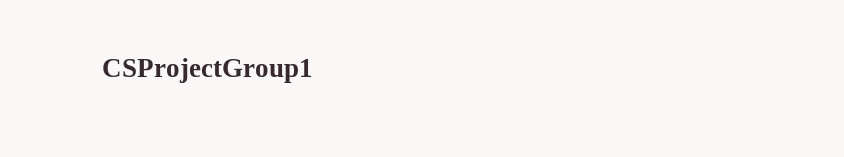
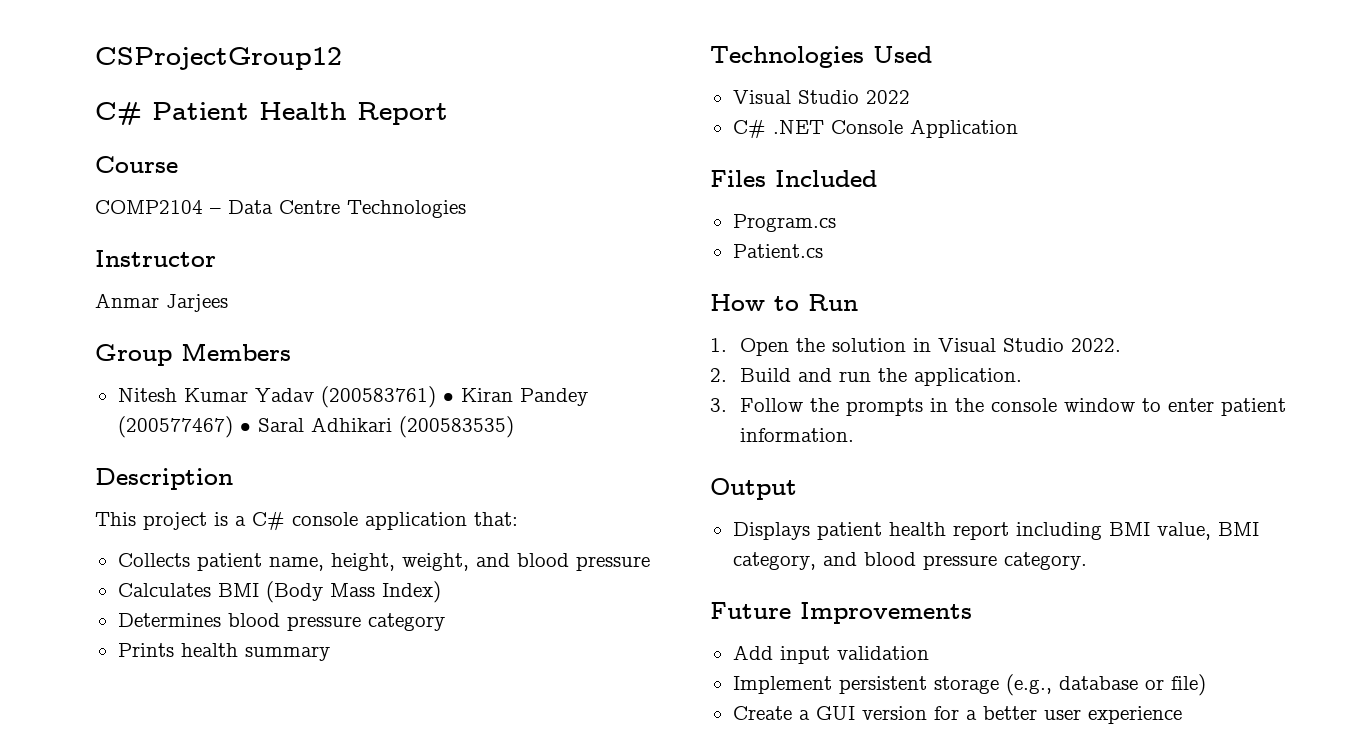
[102,58,313,83] CSProjectGroup1 -> [95,47,342,70] [95,102,448,125] [95,156,178,173] [95,200,466,218] [95,250,216,267] [95,293,228,312] [95,343,291,366] [117,386,588,408] [117,416,514,438] [95,468,233,490] [95,511,518,531] [117,553,650,571] [117,581,441,603] [117,613,445,631] [117,643,330,661] [710,46,932,68] [732,90,910,104] [732,119,1018,139] [710,170,877,187] [732,214,836,232] [732,244,823,258] [710,294,858,311] [710,338,1122,356] [710,368,1023,386] [710,398,1287,416] [740,428,855,442] [710,478,797,500] [732,522,1259,540] [732,552,1087,570] [710,602,972,624] [732,645,929,664] [732,674,1206,696] [732,706,1182,724] CSProjectGroup12 // C# Patient Health Report // Course // COMP2104 – Data Centre Technologies // Instructor // Anmar Jarjees // Group Members // Nitesh Kumar Yadav (200583761) • Kiran Pandey (200577467) • Saral Adhikari (200583535) // Description // This project is a C# console application that: // Collects patient name, height, weight, and blood pressure // Calculates BMI (Body Mass Index) // Determines blood pressure category // Prints health summary // Technologies Used // Visual Studio 2022 // C# .NET Console Application // Files Included // Program.cs // Patient.cs // How to Run // 1. Open the solution in Visual Studio 2022. // 2. Build and run the application. // 3. Follow the prompts in the console window to enter patient information. // Output // Displays patient health report including BMI value, BMI category, and blood pressure category. // Future Improvements // Add input validation // Implement persistent storage (e.g., database or file) // Create a GUI version for a better user experience

